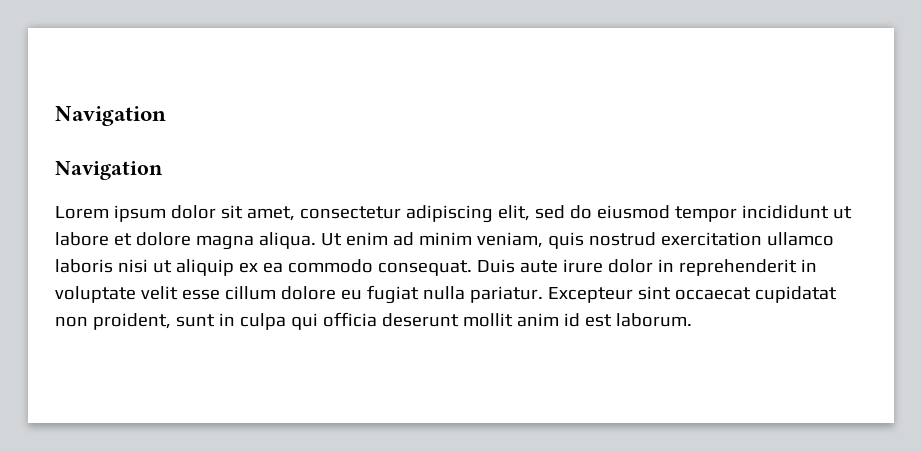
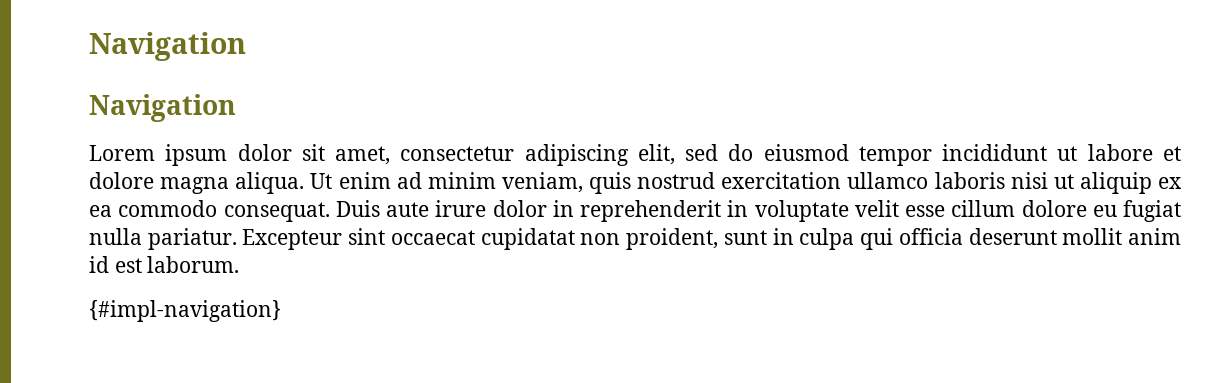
(692, 320) none -> [89,300,281,322] // {#impl-navigation}

